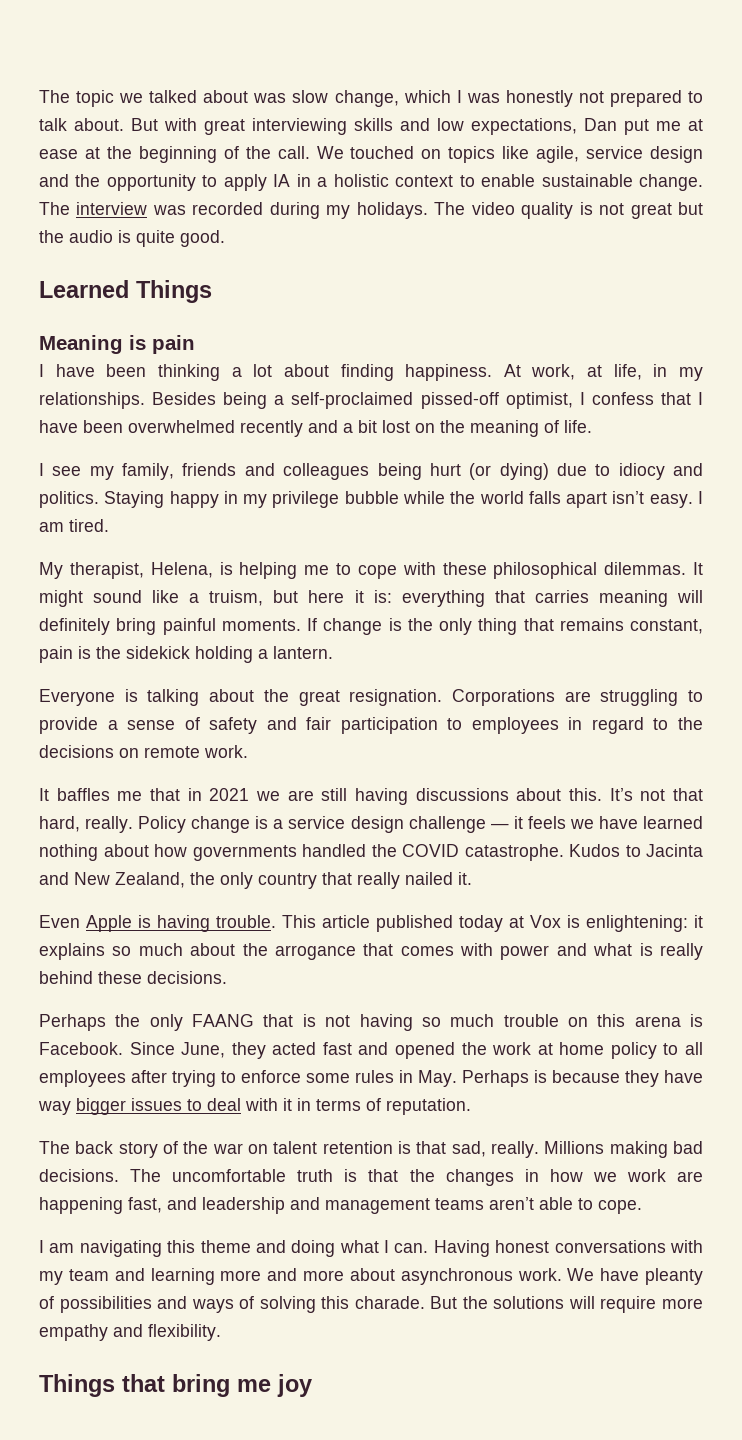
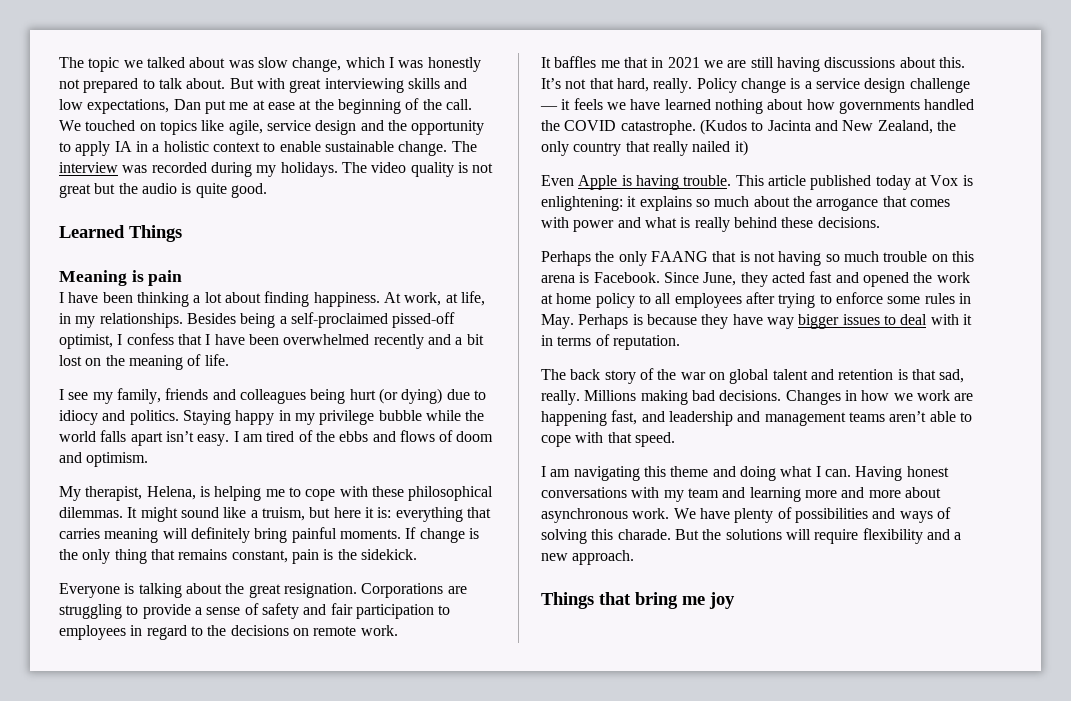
[69,519,109,532] tired. -> [266,430,494,442] [59,452,149,467] tired of the ebbs and flows of doom and optimism.
[126,646,333,663] sidekick holding a lantern. -> [360,549,417,560] sidekick.
[569,844,620,857] Kudos -> [699,119,747,135] (Kudos
[458,872,472,885] it. -> [734,140,748,156] it)
[273,1141,318,1154] talent -> [729,369,834,384] global talent and
[130,1169,514,1186] The uncomfortable truth is that the changes -> [785,390,841,405] Changes
[598,1200,642,1214] cope. -> [541,432,675,447] cope with that speed.
[645,1268,704,1285] pleanty -> [734,508,774,523] plenty
[662,1298,704,1309] [39,1324,221,1341] more empathy and flexibility. -> [862,528,962,544] [541,550,635,565] flexibility and a new approach.

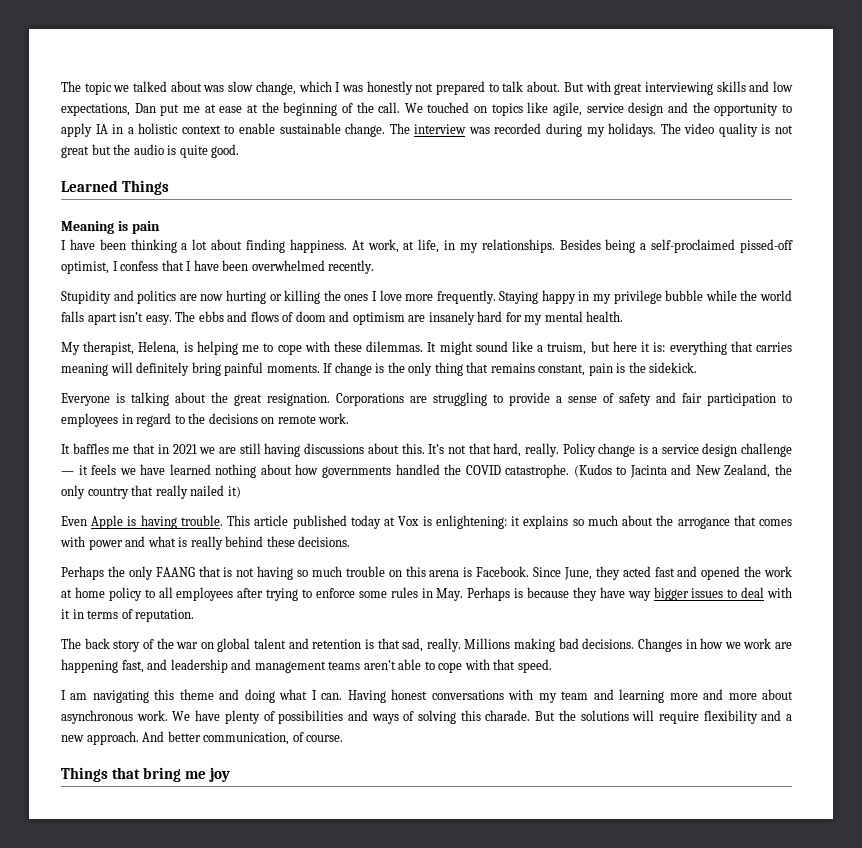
[373,334,484,349] [59,354,229,370] [59,388,486,404] [59,410,179,425] recently and a bit lost on the meaning of life. // I see my family, friends and colleagues being hurt (or dying) due to idiocy and politics. -> [328,260,375,274] [61,290,496,304] recently. // Stupidity and politics are now hurting or killing the ones I love more frequently.
[233,430,335,442] I am tired of the -> [175,311,196,322] The
[86,452,149,467] optimism. -> [352,311,624,325] optimism are insanely hard for my mental health.
[408,486,494,501] philosophical -> (362, 346) none
(635, 557) none -> [142,731,344,745] And better communication, of course.

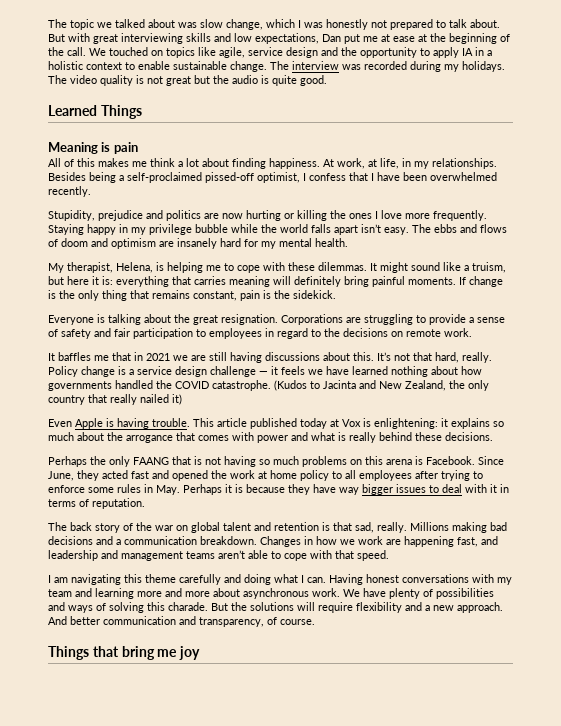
[61,239,177,253] I have been thinking -> [48,158,175,167] All of this makes me think
[61,290,111,304] Stupidity -> [48,210,143,221] Stupidity, prejudice
[345,566,385,577] trouble -> [302,456,347,467] problems
(511, 594) none -> [225,484,232,493] it
[582,638,635,649] decisions. -> [48,536,257,545] decisions and a communication breakdown.
(214, 694) none -> [179,574,221,585] carefully
[203,732,290,745] communication, -> [103,616,264,627] communication and transparency,

